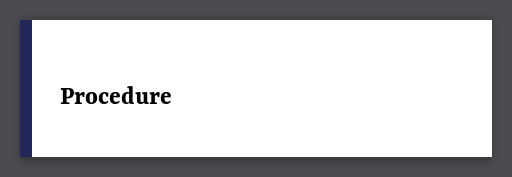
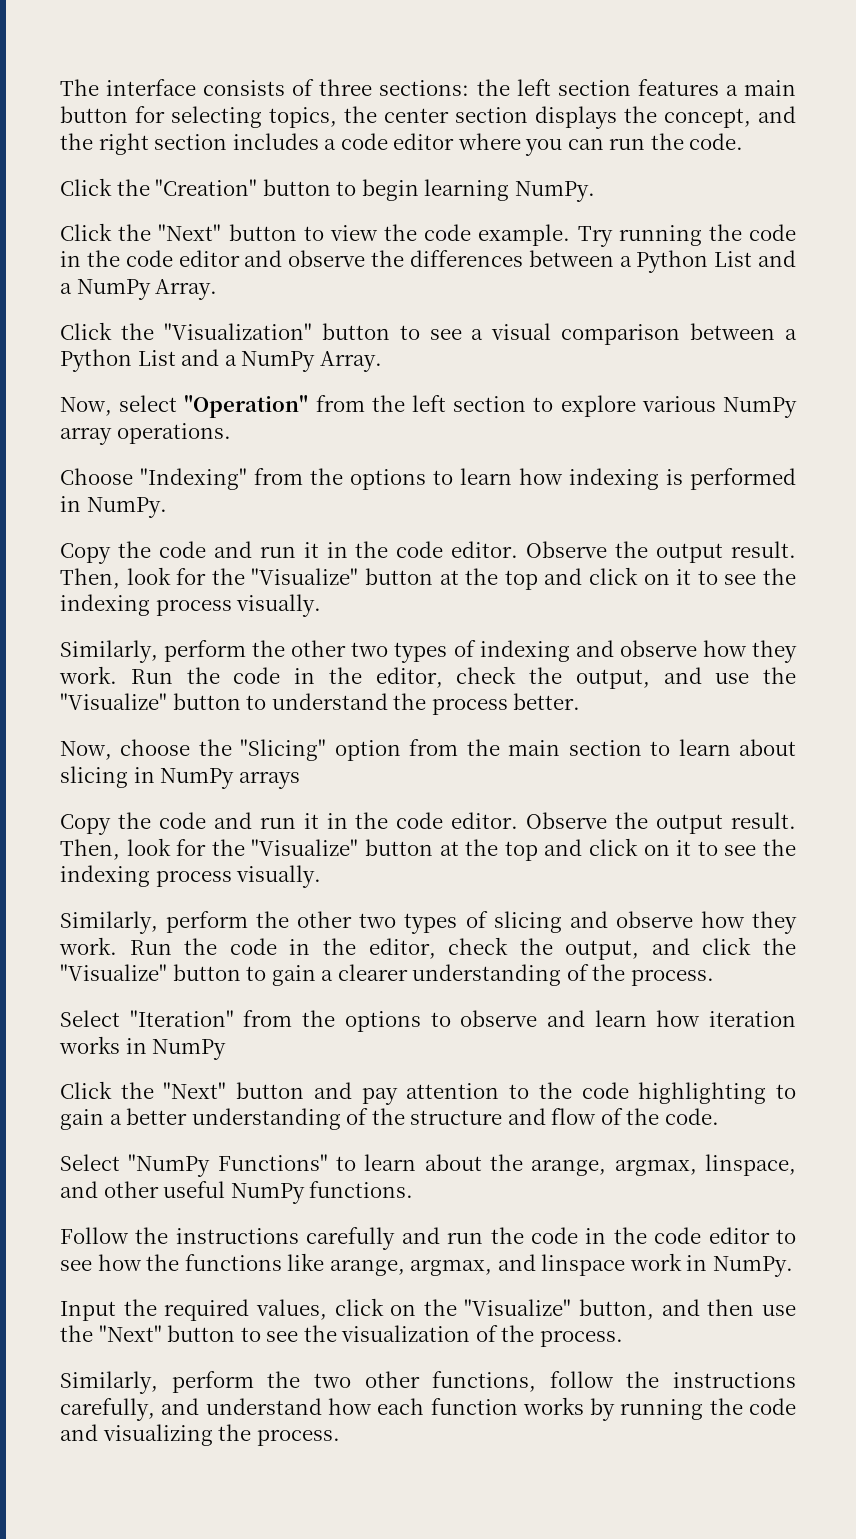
[60,86,172,104] Procedure -> [60,79,796,96] [60,106,796,129] [60,133,744,156] [60,178,595,202] [60,223,796,247] [60,250,797,273] [60,279,218,300] [60,322,797,345] [60,349,382,372] [60,395,797,418] [60,423,231,445] [60,468,796,490] [60,496,167,518] [60,541,796,564] [60,567,797,590] [60,594,322,617] [60,640,797,663] [59,666,796,689] [60,693,581,715] [60,739,796,761] [60,766,300,789] [60,812,796,835] [60,838,797,861] [60,865,322,888] [60,911,797,934] [59,937,797,960] [60,964,714,986] [60,1010,796,1032] [59,1036,227,1060] [60,1081,797,1105] [60,1108,719,1130] [60,1154,796,1177] [60,1181,414,1204] [60,1227,796,1250] [60,1253,793,1277] [60,1298,796,1321] [60,1325,623,1347] [60,1371,796,1394] [60,1397,796,1421] [60,1424,340,1446] The interface consists of three sections: the left section features a main button for selecting topics, the center section displays the concept, and the right section includes a code editor where you can run the code. // Click the "Creation" button to begin learning NumPy. // Click the "Next" button to view the code example. Try running the code in the code editor and observe the differences between a Python List and a NumPy Array. // Click the "Visualization" button to see a visual comparison between a Python List and a NumPy Array. // Now, select "Operation" from the left section to explore various NumPy array operations. // Choose "Indexing" from the options to learn how indexing is performed in NumPy. // Copy the code and run it in the code editor. Observe the output result. Then, look for the "Visualize" button at the top and click on it to see the indexing process visually. // Similarly, perform the other two types of indexing and observe how they work. Run the code in the editor, check the output, and use the "Visualize" button to understand the process better. // Now, choose the "Slicing" option from the main section to learn about slicing in NumPy arrays // Copy the code and run it in the code editor. Observe the output result. Then, look for the "Visualize" button at the top and click on it to see the indexing process visually. // Similarly, perform the other two types of slicing and observe how they work. Run the code in the editor, check the output, and click the "Visualize" button to gain a clearer understanding of the process. // Select "Iteration" from the options to observe and learn how iteration works in NumPy // Click the "Next" button and pay attention to the code highlighting to gain a better understanding of the structure and flow of the code. // Select "NumPy Functions" to learn about the arange, argmax, linspace, and other useful NumPy functions. // Follow the instructions carefully and run the code in the code editor to see how the functions like arange, argmax, and linspace work in NumPy. // Input the required values, click on the "Visualize" button, and then use the "Next" button to see the visualization of the process. // Similarly, perform the two other functions, follow the instructions carefully, and understand how each function works by running the code and visualizing the process.

